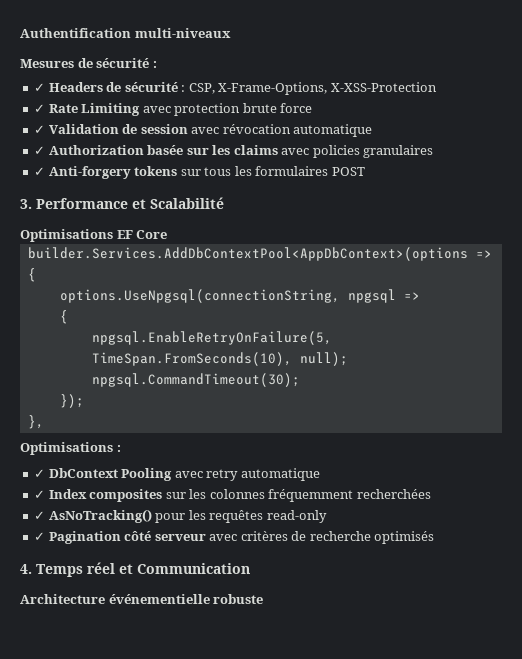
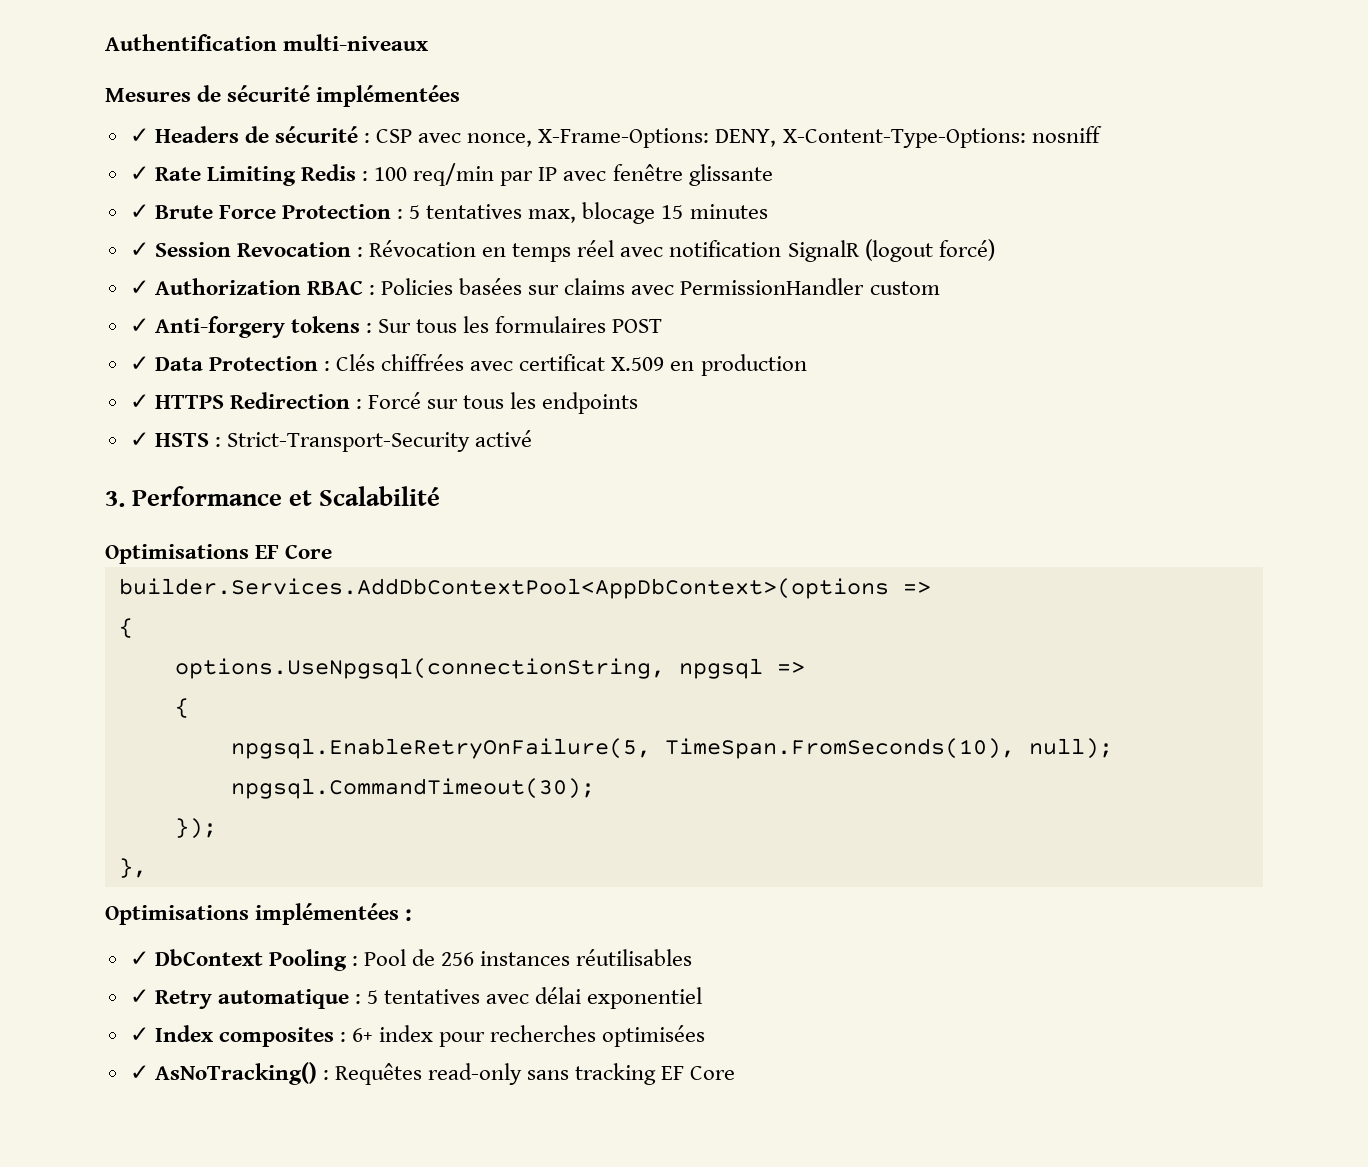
[152,61,157,68] : -> [316,85,461,107] implémentées
[188,82,437,95] [34,103,313,116] [34,124,373,137] [34,145,434,158] CSP, X-Frame-Options, X-XSS-Protection // ✓ Rate Limiting avec protection brute force // ✓ Validation de session avec révocation automatique // ✓ Authorization basée sur les claims avec policies granulaires -> [376,126,1102,148] [129,163,773,186] [129,202,768,224] [129,239,995,262] [129,278,940,295] CSP avec nonce, X-Frame-Options: DENY, X-Content-Type-Options: nosniff // ✓ Rate Limiting Redis : 100 req/min par IP avec fenêtre glissante // ✓ Brute Force Protection : 5 tentatives max, blocage 15 minutes // ✓ Session Revocation : Révocation en temps réel avec notification SignalR (logout forcé) // ✓ Authorization RBAC : Policies basées sur claims avec PermissionHandler custom
[180,169,201,176] sur -> [365,319,412,333] : Sur
(365, 171) none -> [129,354,807,376] [129,392,639,414] [129,430,533,452] // ✓ Data Protection : Clés chiffrées avec certificat X.509 en production // ✓ HTTPS Redirection : Forcé sur tous les endpoints // ✓ HSTS : Strict-Transport-Security activé
(113, 448) none -> [255,903,400,925] implémentées
[174,468,320,481] [34,489,431,502] [34,509,327,523] [34,531,435,544] [20,562,250,577] [20,594,264,604] avec retry automatique // ✓ Index composites sur les colonnes fréquemment recherchées // ✓ AsNoTracking() pour les requêtes read-only // ✓ Pagination côté serveur avec critères de recherche optimisés // 4. Temps réel et Communication // Architecture événementielle robuste -> [351,949,693,966] [129,987,703,1009] [129,1025,706,1047] [129,1062,736,1085] : Pool de 256 instances réutilisables // ✓ Retry automatique : 5 tentatives avec délai exponentiel // ✓ Index composites : 6+ index pour recherches optimisées // ✓ AsNoTracking() : Requêtes read-only sans tracking EF Core

